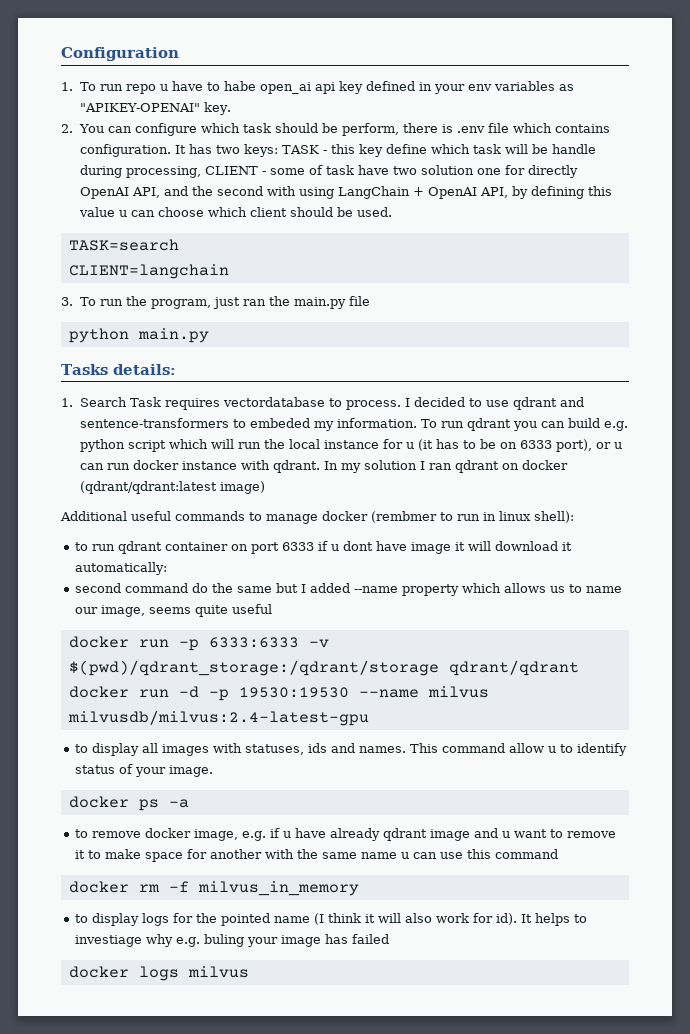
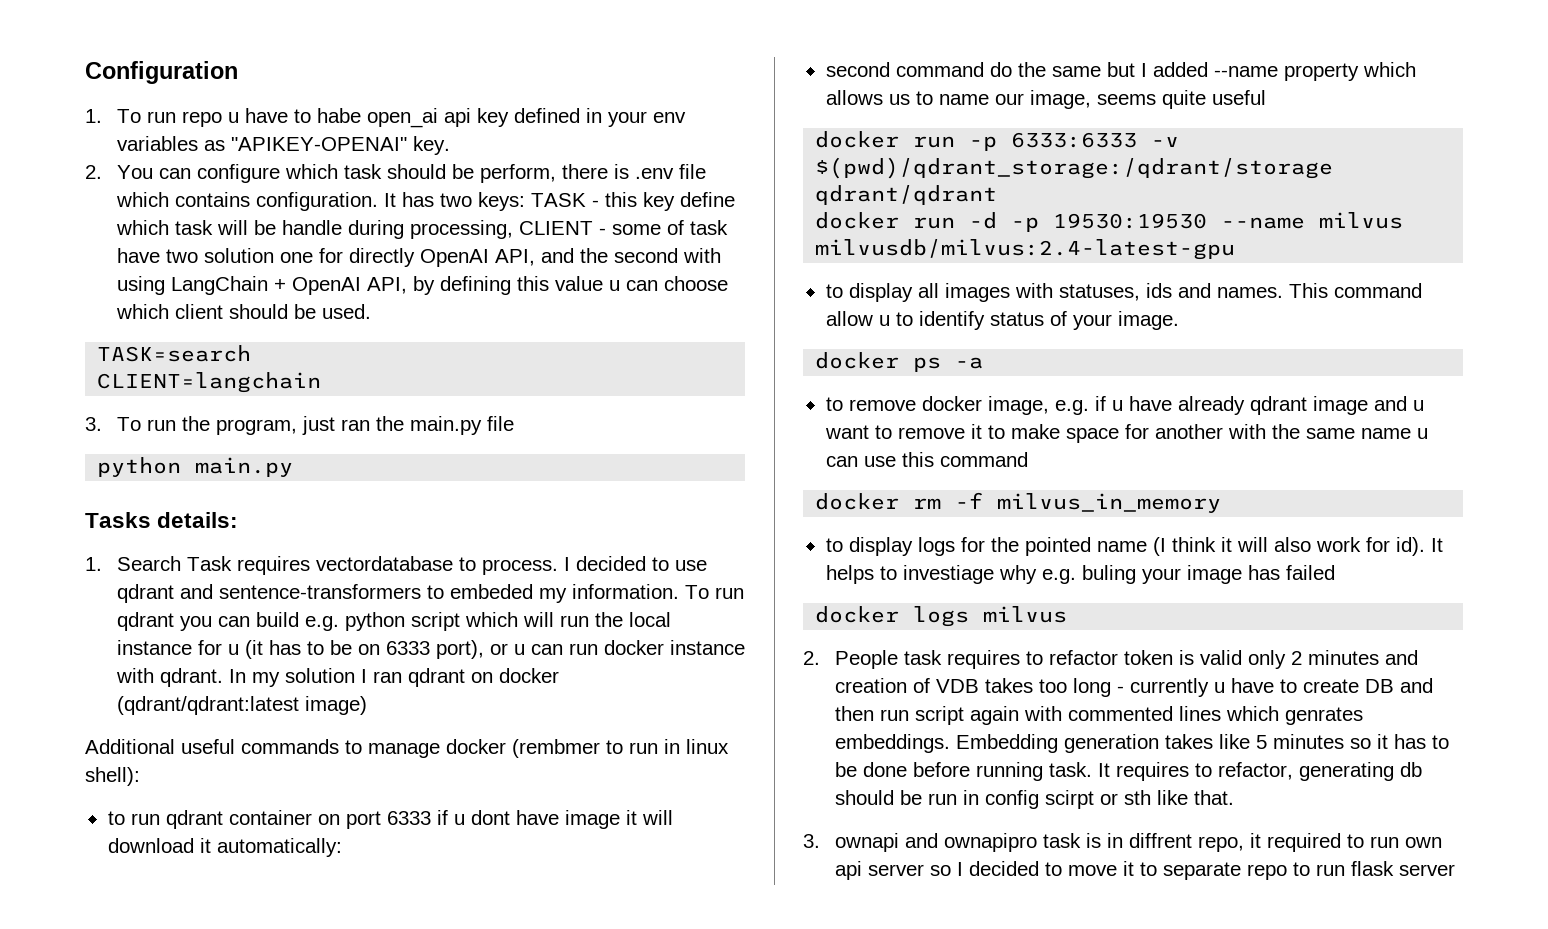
(249, 972) none -> [803,650,1418,669] [834,678,1433,697] [834,706,1363,725] [834,734,1449,753] [834,762,1422,781] [834,790,1234,809] [803,833,1442,852] [834,861,1455,880] // 2. People task requires to refactor token is valid only 2 minutes and creation of VDB takes too long - currently u have to create DB and then run script again with commented lines which genrates embeddings. Embedding generation takes like 5 minutes so it has to be done before running task. It requires to refactor, generating db should be run in config scirpt or sth like that. // 3. ownapi and ownapipro task is in diffrent repo, it required to run own api server so I decided to move it to separate repo to run flask server

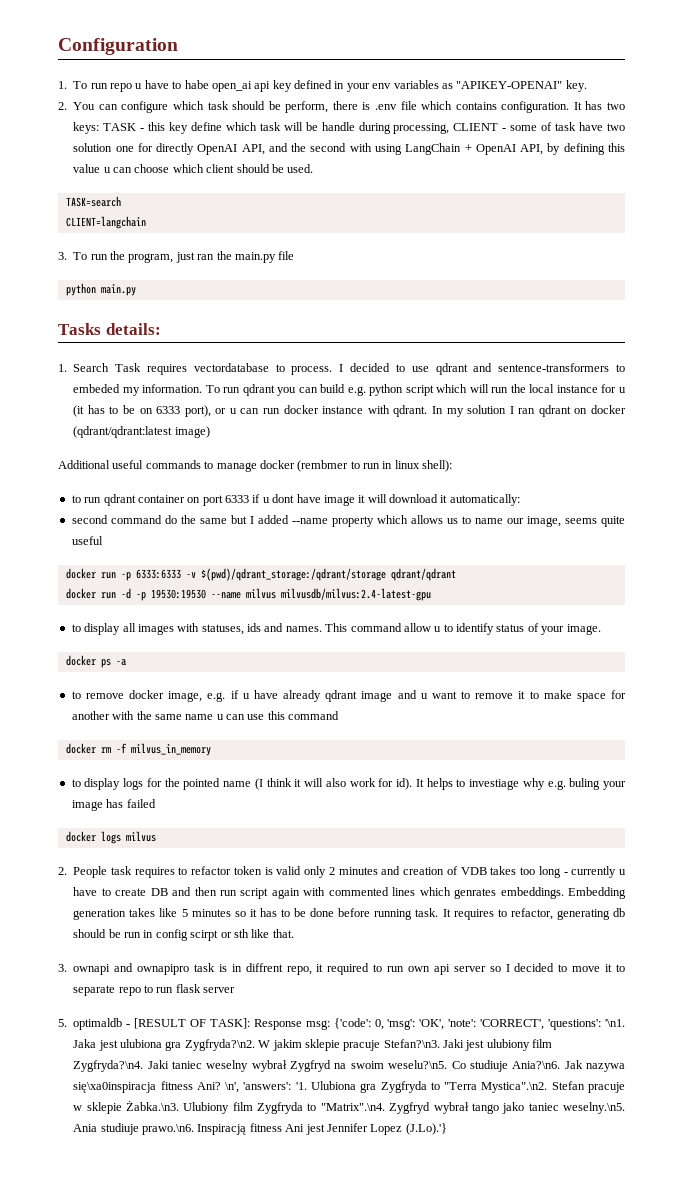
(1455, 870) none -> [58,1018,625,1030] [73,1039,553,1051] [73,1060,626,1072] [73,1081,626,1093] [73,1101,626,1114] [73,1123,447,1135] // 5. optimaldb - [RESULT OF TASK]: Response msg: {'code': 0, 'msg': 'OK', 'note': 'CORRECT', 'questions': '\n1. Jaka jest ulubiona gra Zygfryda?\n2. W jakim sklepie pracuje Stefan?\n3. Jaki jest ulubiony film Zygfryda?\n4. Jaki taniec weselny wybrał Zygfryd na swoim weselu?\n5. Co studiuje Ania?\n6. Jak nazywa się\xa0inspiracja fitness Ani? \n', 'answers': '1. Ulubiona gra Zygfryda to "Terra Mystica".\n2. Stefan pracuje w sklepie Żabka.\n3. Ulubiony film Zygfryda to "Matrix".\n4. Zygfryd wybrał tango jako taniec weselny.\n5. Ania studiuje prawo.\n6. Inspiracją fitness Ani jest Jennifer Lopez (J.Lo).'}

